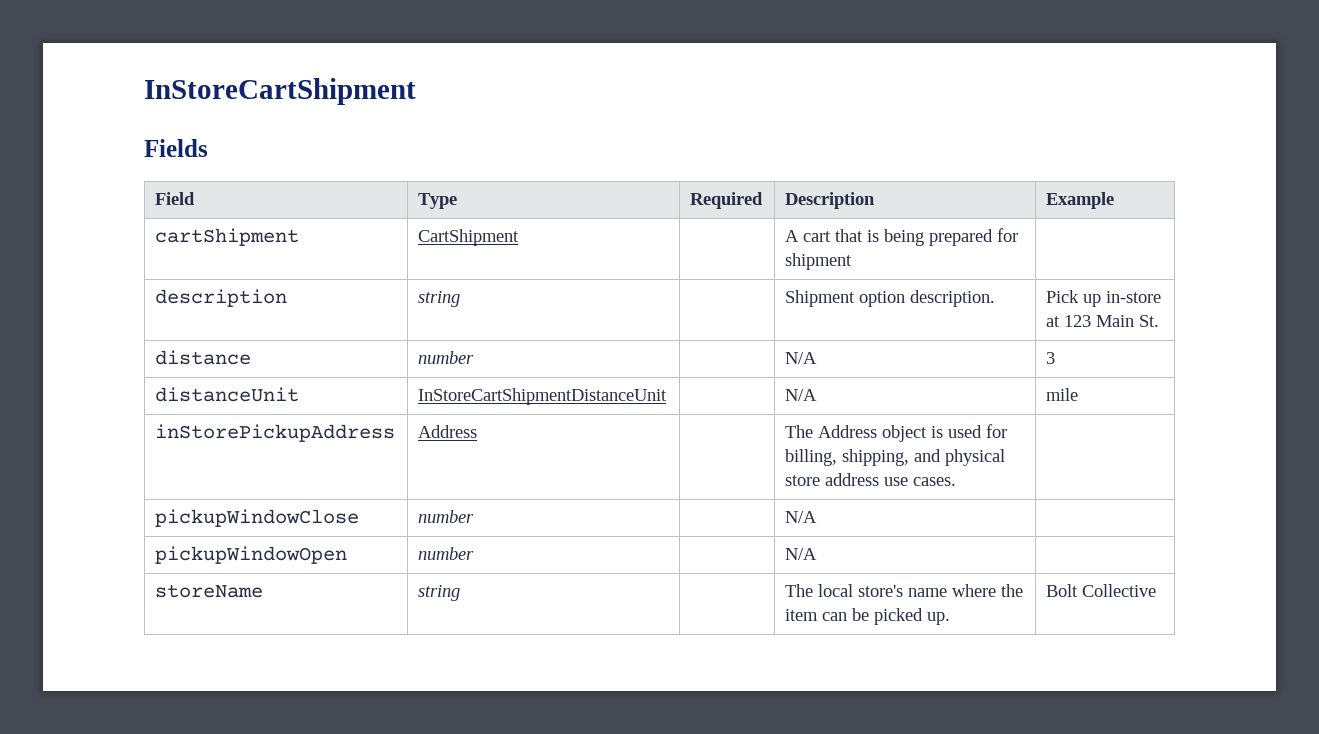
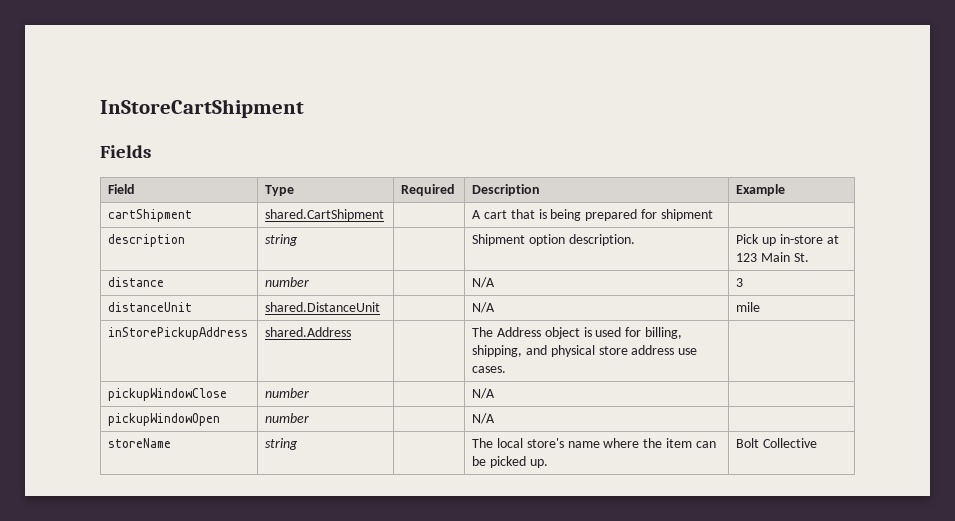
[418,229,520,246] CartShipment -> [265,209,385,221] shared.CartShipment
[418,388,668,405] InStoreCartShipmentDistanceUnit -> [265,302,381,312] shared.DistanceUnit
[418,425,478,438] Address -> [265,327,352,337] shared.Address

